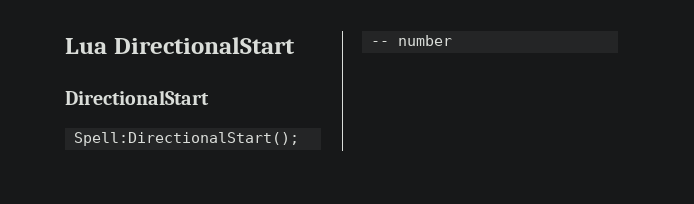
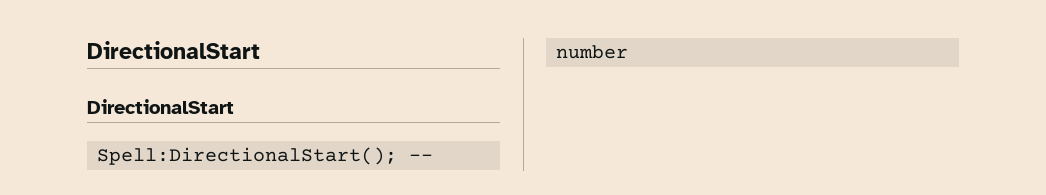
[65,38,107,54] Lua -> (87, 50) none

